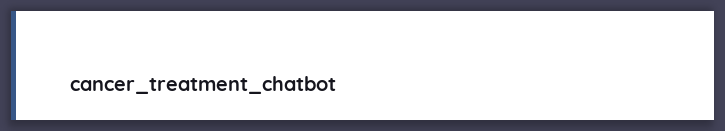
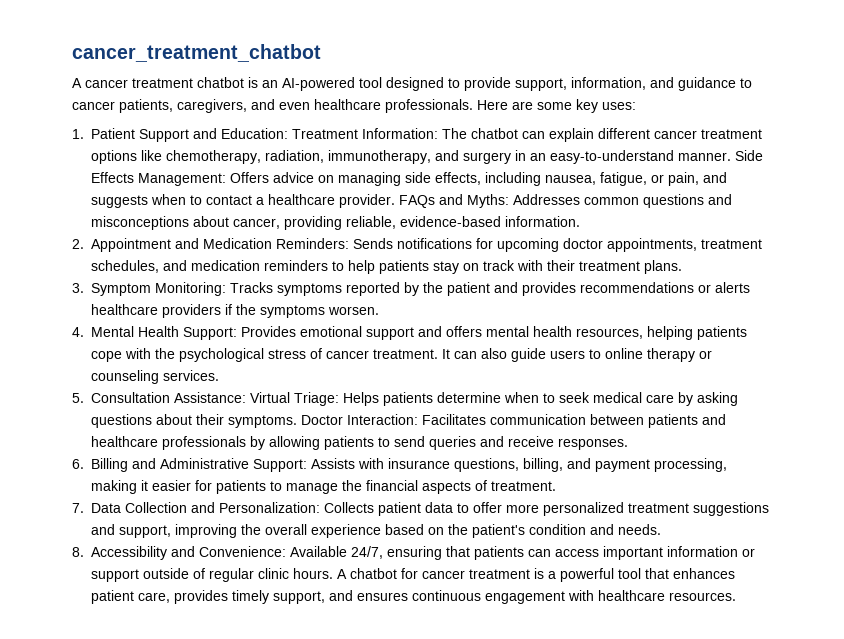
(336, 85) none -> [72,77,752,91] [72,99,636,113] [72,128,762,142] [91,150,763,164] [91,172,727,186] [91,194,732,208] [91,216,580,230] [72,238,762,252] [91,260,682,274] [72,282,750,296] [91,304,379,318] [72,326,747,340] [91,348,712,362] [91,370,219,384] [72,392,738,406] [91,414,726,428] [91,436,628,450] [72,458,727,472] [91,480,556,494] [72,502,769,516] [91,524,661,538] [72,546,755,560] [91,568,735,582] [91,590,736,604] // A cancer treatment chatbot is an AI-powered tool designed to provide support, information, and guidance to cancer patients, caregivers, and even healthcare professionals. Here are some key uses: // 1. Patient Support and Education: Treatment Information: The chatbot can explain different cancer treatment options like chemotherapy, radiation, immunotherapy, and surgery in an easy-to-understand manner. Side Effects Management: Offers advice on managing side effects, including nausea, fatigue, or pain, and suggests when to contact a healthcare provider. FAQs and Myths: Addresses common questions and misconceptions about cancer, providing reliable, evidence-based information. // 2. Appointment and Medication Reminders: Sends notifications for upcoming doctor appointments, treatment schedules, and medication reminders to help patients stay on track with their treatment plans. // 3. Symptom Monitoring: Tracks symptoms reported by the patient and provides recommendations or alerts healthcare providers if the symptoms worsen. // 4. Mental Health Support: Provides emotional support and offers mental health resources, helping patients cope with the psychological stress of cancer treatment. It can also guide users to online therapy or counseling services. // 5. Consultation Assistance: Virtual Triage: Helps patients determine when to seek medical care by asking questions about their symptoms. Doctor Interaction: Facilitates communication between patients and healthcare professionals by allowing patients to send queries and receive responses. // 6. Billing and Administrative Support: Assists with insurance questions, billing, and payment processing, making it easier for patients to manage the financial aspects of treatment. // 7. Data Collection and Personalization: Collects patient data to offer more personalized treatment suggestions and support, improving the overall experience based on the patient's condition and needs. // 8. Accessibility and Convenience: Available 24/7, ensuring that patients can access important information or support outside of regular clinic hours. A chatbot for cancer treatment is a powerful tool that enhances patient care, provides timely support, and ensures continuous engagement with healthcare resources.

